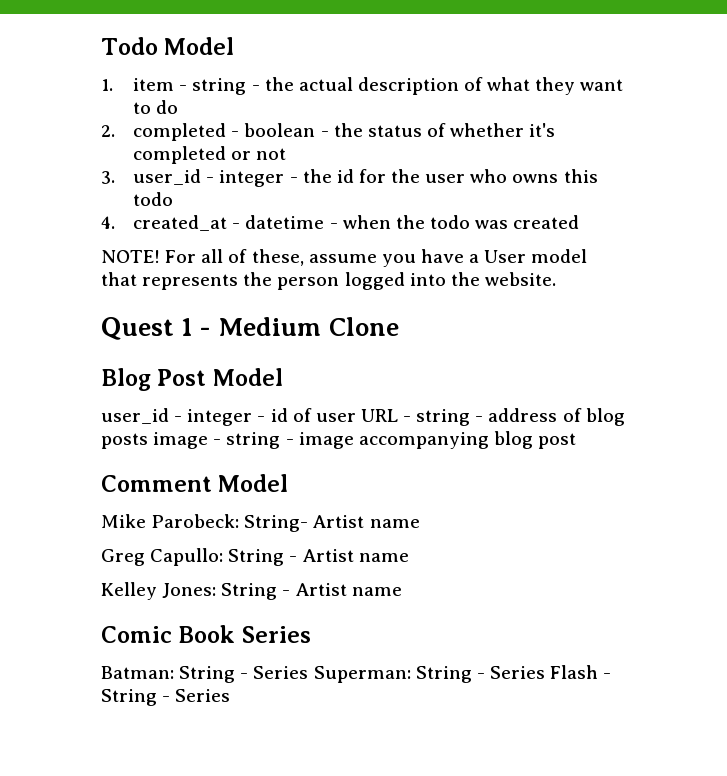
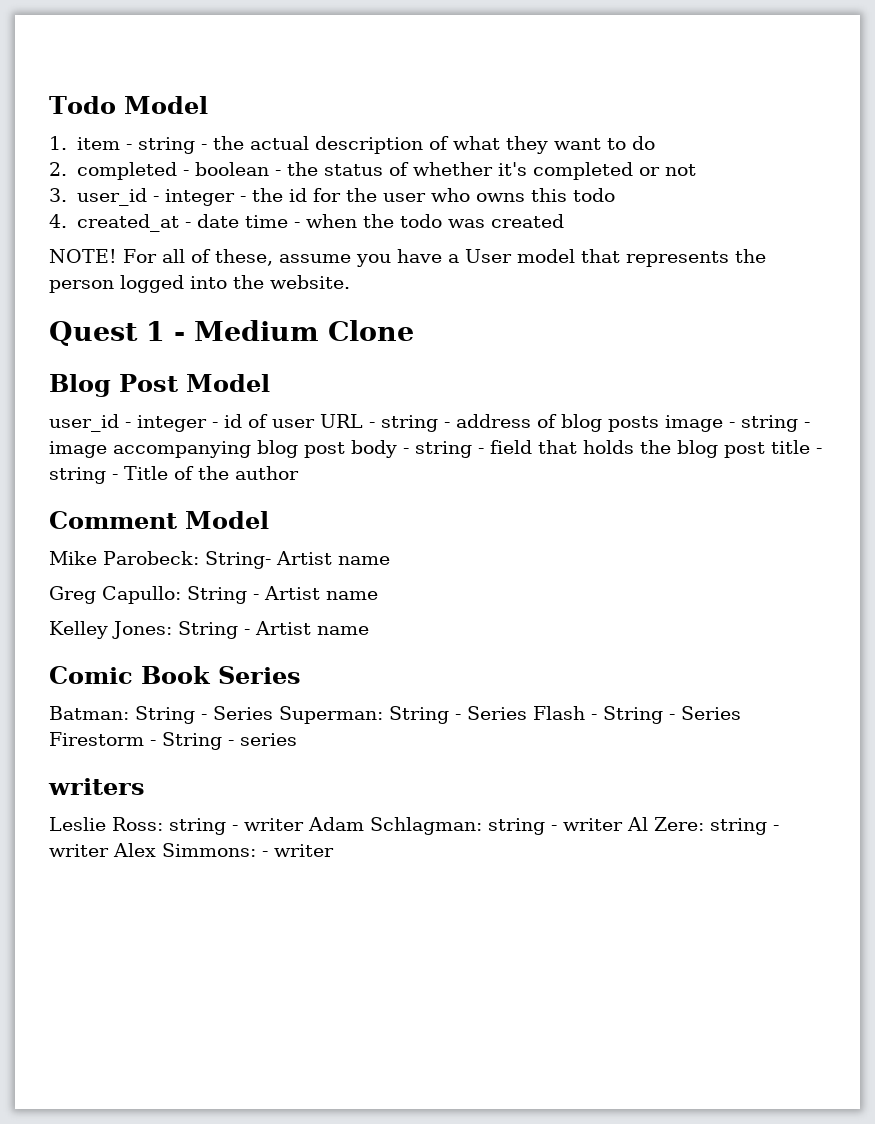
[245,215,325,229] datetime -> [196,214,288,228] date time
(577, 441) none -> [351,440,822,458] [49,466,299,484] body - string - field that holds the blog post title - string - Title of the author
(231, 695) none -> [49,732,297,750] [48,778,145,795] [49,817,779,835] [49,843,334,857] Firestorm - String - series // writers // Leslie Ross: string - writer Adam Schlagman: string - writer Al Zere: string - writer Alex Simmons: - writer

